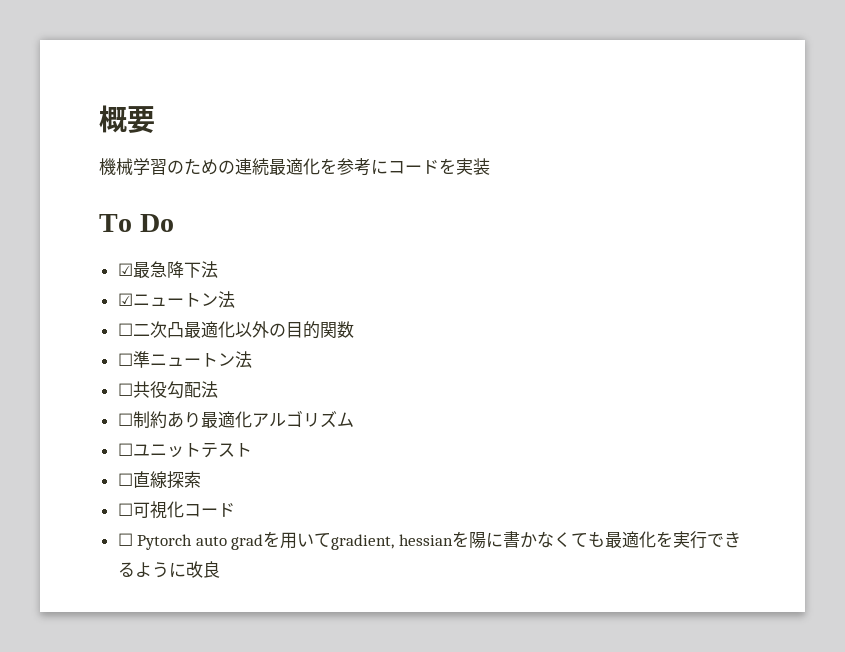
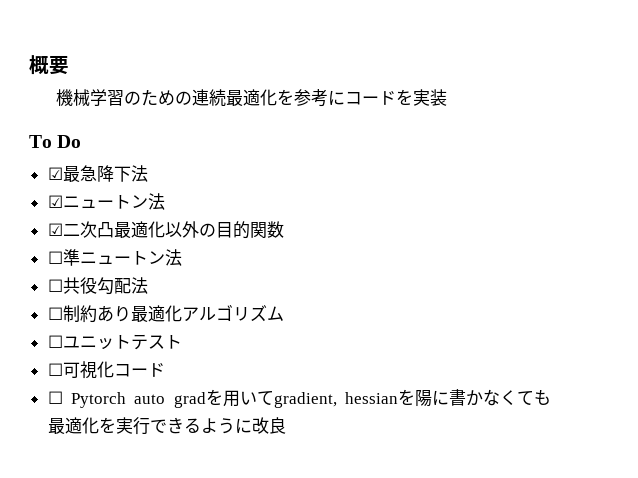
[117,323,133,336] ☐ -> [47,223,63,236] ☑
[117,471,201,489] // ☐直線探索 -> (182, 342) none

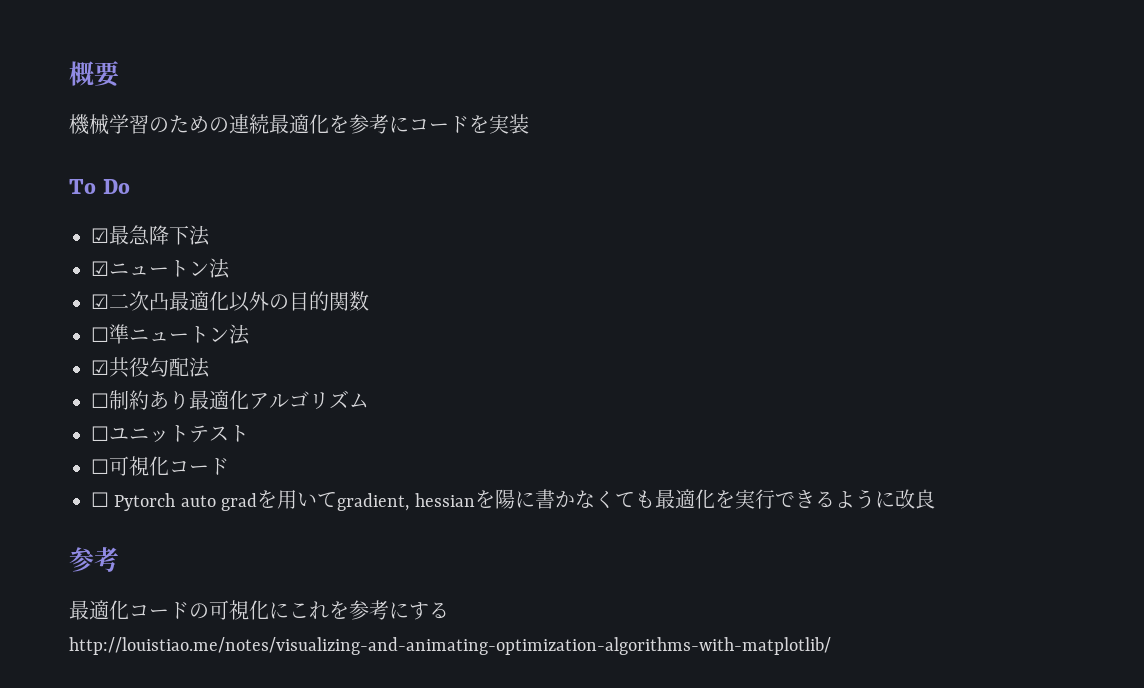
[47,279,63,292] ☐ -> [91,360,109,375] ☑
(286, 425) none -> [69,547,119,572] [69,600,449,620] [69,637,831,655] // 参考 // 最適化コードの可視化にこれを参考にするhttp://louistiao.me/notes/visualizing-and-animating-optimization-algorithms-with-matplotlib/

